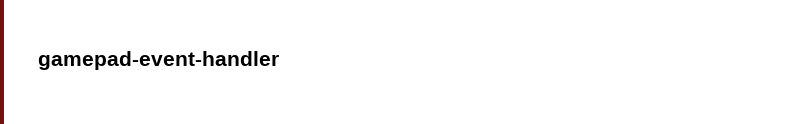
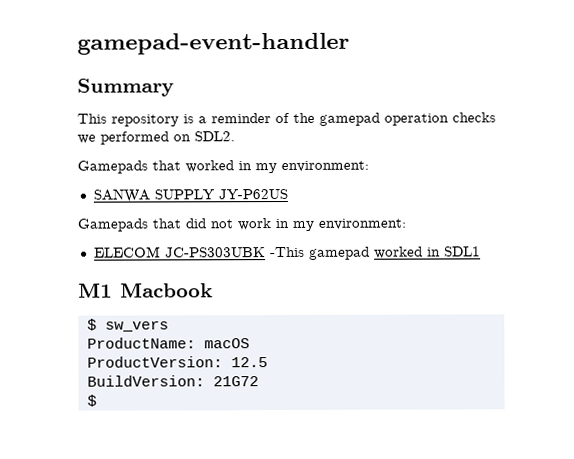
(279, 60) none -> [77,78,174,97] [77,112,496,127] [77,131,235,145] [77,160,369,174] [92,188,288,203] [77,218,407,232] [93,246,481,260] [78,282,213,298] [86,318,169,332] [86,337,250,349] [86,356,268,368] [86,375,259,387] [86,394,97,407] // Summary // This repository is a reminder of the gamepad operation checks we performed on SDL2. // Gamepads that worked in my environment: // SANWA SUPPLY JY-P62US // Gamepads that did not work in my environment: // ELECOM JC-PS303UBK -This gamepad worked in SDL1 // M1 Macbook // $ sw_vers // ProductName: macOS // ProductVersion: 12.5 // BuildVersion: 21G72 // $

